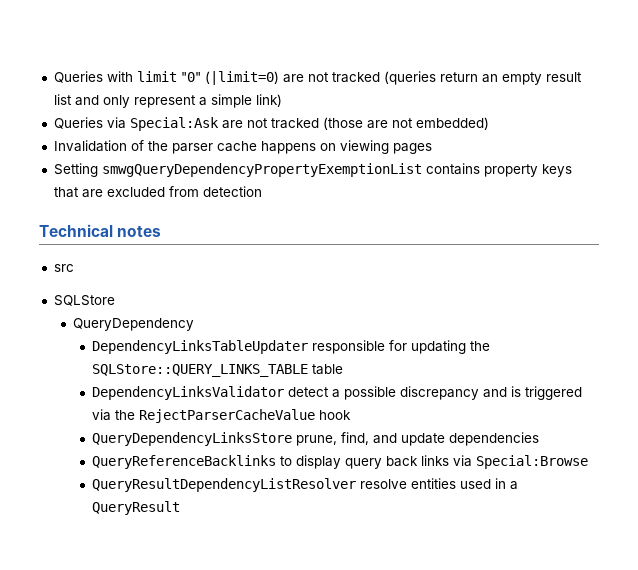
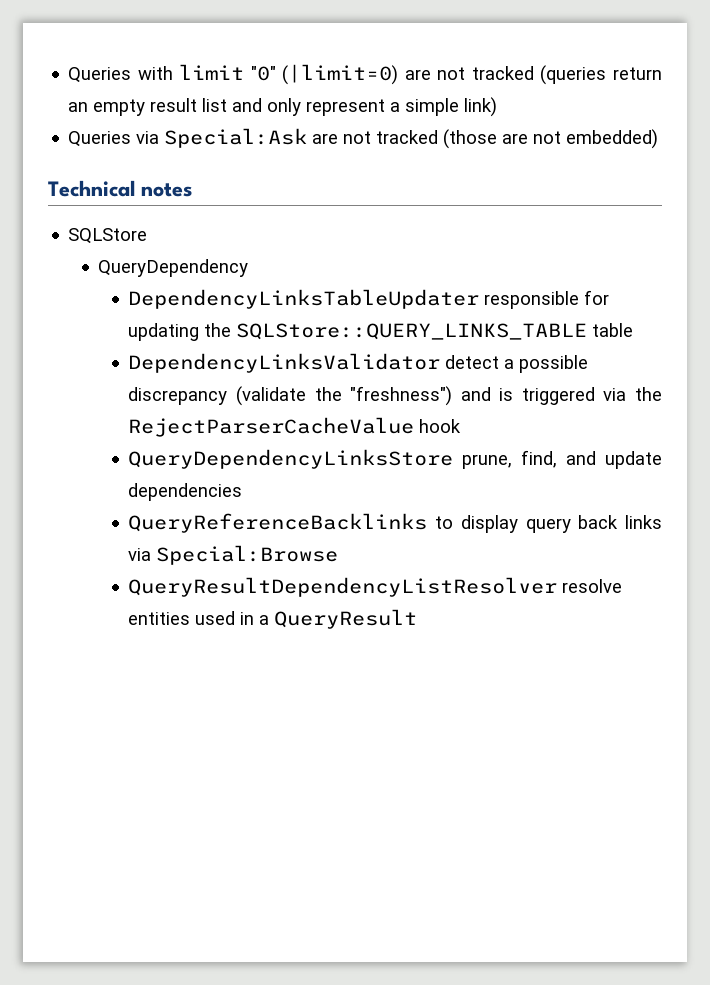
[53,140,432,154] [53,163,572,177] [53,186,262,198] // Invalidation of the parser cache happens on viewing pages // Setting smwgQueryDependencyPropertyExemptionList contains property keys that are excluded from detection -> (659, 139) none
[53,264,74,272] // src -> (192, 190) none
(480, 393) none -> [236,386,453,406] (validate the "freshness")

